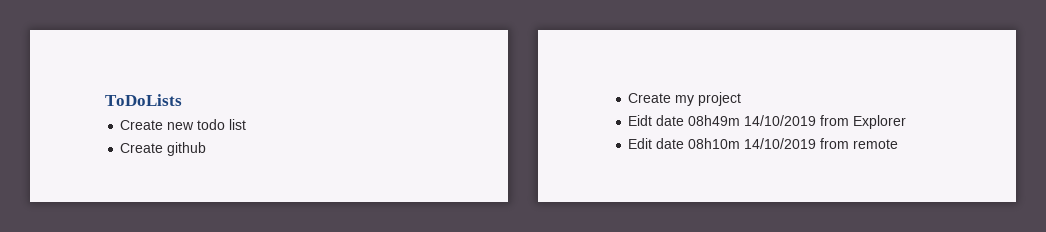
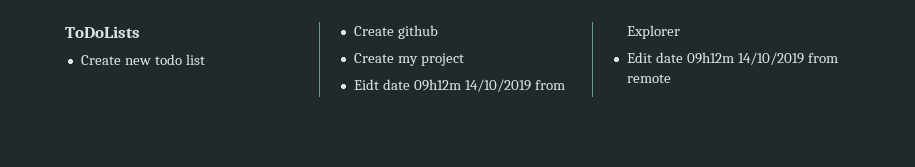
[688,115,741,126] 08h49m -> [413,79,461,91] 09h12m
[688,138,741,149] 08h10m -> [686,52,734,64] 09h12m

